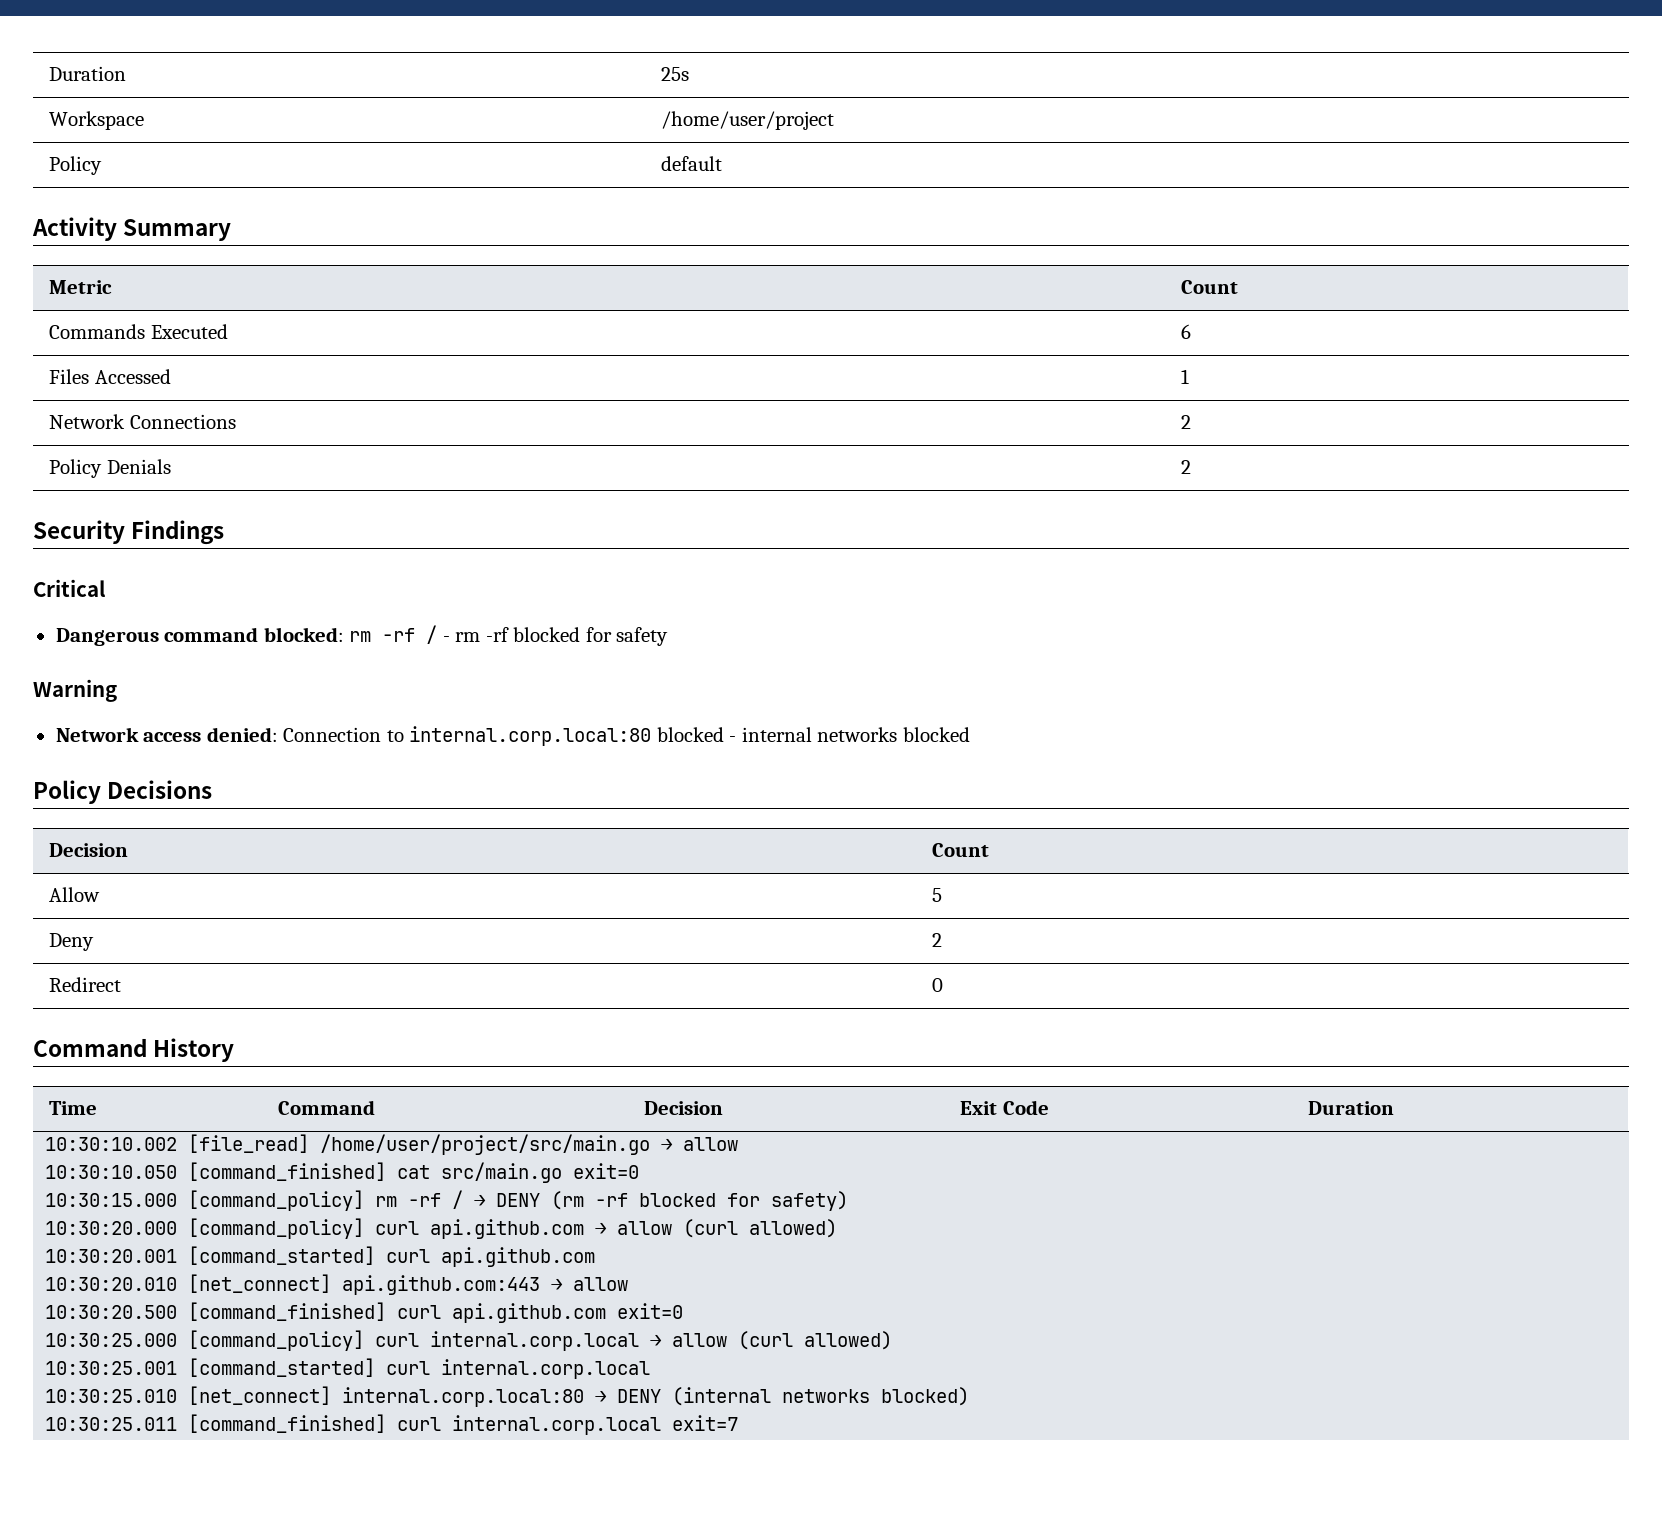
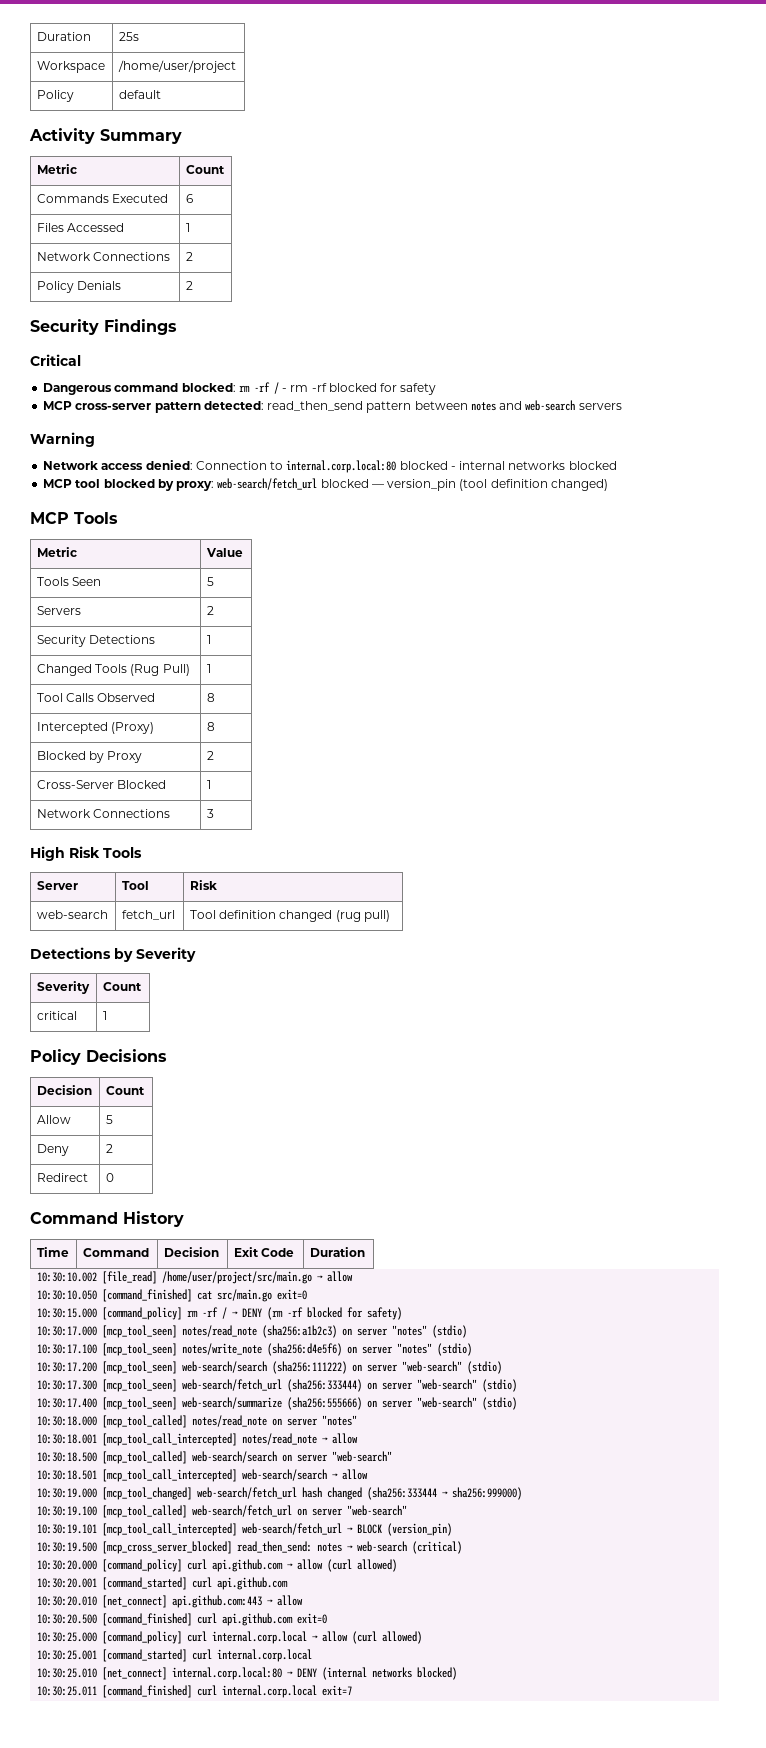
(669, 636) none -> [43,400,622,413] // MCP cross-server pattern detected: read_then_send pattern between notes and web-search servers
(970, 734) none -> [43,478,608,491] [30,512,118,524] [36,547,77,557] [205,548,243,557] [36,577,102,586] [206,577,214,586] [36,606,81,615] [206,606,214,615] [36,635,156,647] [206,635,211,644] [36,664,190,676] [206,664,211,673] [36,693,156,702] [206,693,215,702] [36,722,155,734] [206,722,215,731] [36,751,143,763] [206,751,214,760] [36,780,167,789] [206,780,211,789] [36,809,171,818] [206,809,214,818] [30,846,142,861] [36,881,78,890] [121,881,149,890] [189,880,217,890] [36,910,108,919] [121,910,175,920] [189,910,390,922] [30,947,196,962] [36,981,90,994] [102,982,142,991] [36,1011,77,1020] [102,1011,107,1020] // MCP tool blocked by proxy: web-search/fetch_url blocked — version_pin (tool definition changed) // MCP Tools // Metric | Value // Tools Seen | 5 // Servers | 2 // Security Detections | 1 // Changed Tools (Rug Pull) | 1 // Tool Calls Observed | 8 // Intercepted (Proxy) | 8 // Blocked by Proxy | 2 // Cross-Server Blocked | 1 // Network Connections | 3 // High Risk Tools // Server | Tool | Risk // web-search | fetch_url | Tool definition changed (rug pull) // Detections by Severity // Severity | Count // critical | 1
(849, 1201) none -> [37,1325,468,1338] [37,1343,473,1356] [37,1361,503,1374] [37,1379,518,1392] [37,1397,518,1410] [37,1415,358,1428] [37,1433,359,1446] [37,1451,393,1464] [37,1469,369,1482] [37,1487,523,1500] [37,1505,408,1518] [37,1523,453,1536] [37,1541,463,1554] // 10:30:17.000 [mcp_tool_seen] notes/read_note (sha256:a1b2c3) on server "notes" (stdio) // 10:30:17.100 [mcp_tool_seen] notes/write_note (sha256:d4e5f6) on server "notes" (stdio) // 10:30:17.200 [mcp_tool_seen] web-search/search (sha256:111222) on server "web-search" (stdio) // 10:30:17.300 [mcp_tool_seen] web-search/fetch_url (sha256:333444) on server "web-search" (stdio) // 10:30:17.400 [mcp_tool_seen] web-search/summarize (sha256:555666) on server "web-search" (stdio) // 10:30:18.000 [mcp_tool_called] notes/read_note on server "notes" // 10:30:18.001 [mcp_tool_call_intercepted] notes/read_note → allow // 10:30:18.500 [mcp_tool_called] web-search/search on server "web-search" // 10:30:18.501 [mcp_tool_call_intercepted] web-search/search → allow // 10:30:19.000 [mcp_tool_changed] web-search/fetch_url hash changed (sha256:333444 → sha256:999000) // 10:30:19.100 [mcp_tool_called] web-search/fetch_url on server "web-search" // 10:30:19.101 [mcp_tool_call_intercepted] web-search/fetch_url → BLOCK (version_pin) // 10:30:19.500 [mcp_cross_server_blocked] read_then_send: notes → web-search (critical)

